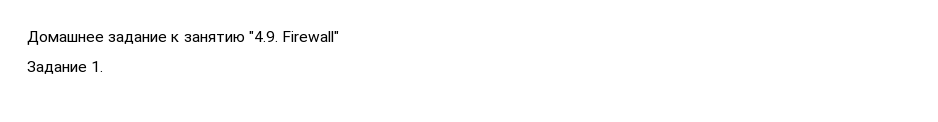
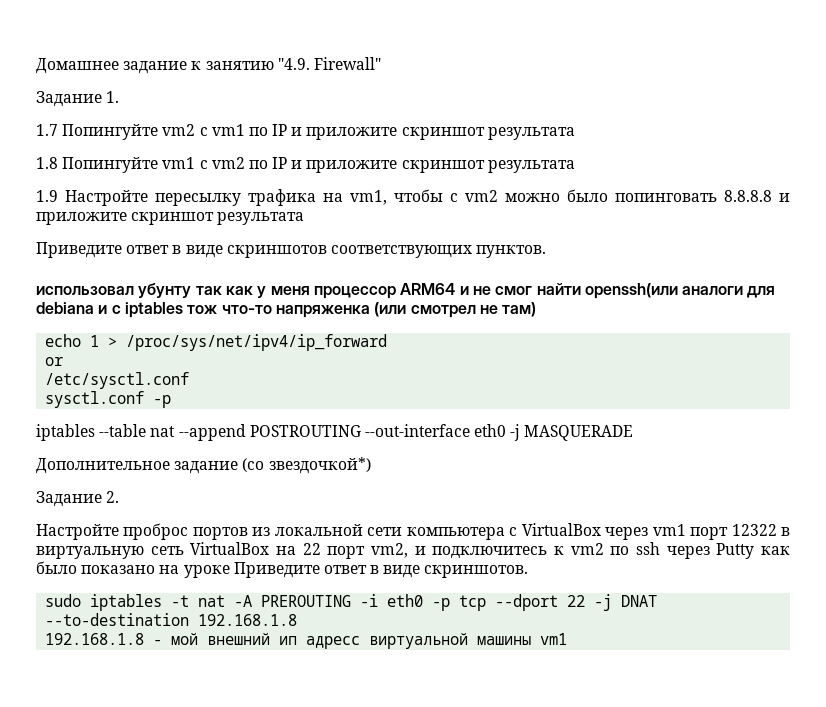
(104, 66) none -> [36,124,575,140] [36,157,575,173] [36,189,790,206] [36,212,305,225] [36,242,547,258] [36,283,776,299] [36,302,537,318] [45,334,388,351] [45,357,64,366] [45,372,190,389] [45,391,172,408] [36,424,634,441] [36,457,371,474] [36,491,120,507] [36,523,790,540] [36,542,790,559] [36,561,529,578] [45,594,658,611] [45,613,298,626] [45,633,568,649] // 1.7 Попингуйте vm2 с vm1 по IP и приложите скриншот результата // 1.8 Попингуйте vm1 с vm2 по IP и приложите скриншот результата // 1.9 Настройте пересылку трафика на vm1, чтобы с vm2 можно было попинговать 8.8.8.8 и приложите скриншот результата // Приведите ответ в виде скриншотов соответствующих пунктов. // использовал убунту так как у меня процессор ARM64 и не смог найти openssh(или аналоги для debiana и c iptables тож что-то напряженка (или смотрел не там) // echo 1 > /proc/sys/net/ipv4/ip_forward // or // /etc/sysctl.conf // sysctl.conf -p // iptables --table nat --append POSTROUTING --out-interface eth0 -j MASQUERADE // Дополнительное задание (со звездочкой*) // Задание 2. // Настройте проброс портов из локальной сети компьютера с VirtualBox через vm1 порт 12322 в виртуальную сеть VirtualBox на 22 порт vm2, и подключитесь к vm2 по ssh через Putty как было показано на уроке Приведите ответ в виде скриншотов. // sudo iptables -t nat -A PREROUTING -i eth0 -p tcp --dport 22 -j DNAT --to-destination 192.168.1.8 // 192.168.1.8 - мой внешний ип адресс виртуальной машины vm1

